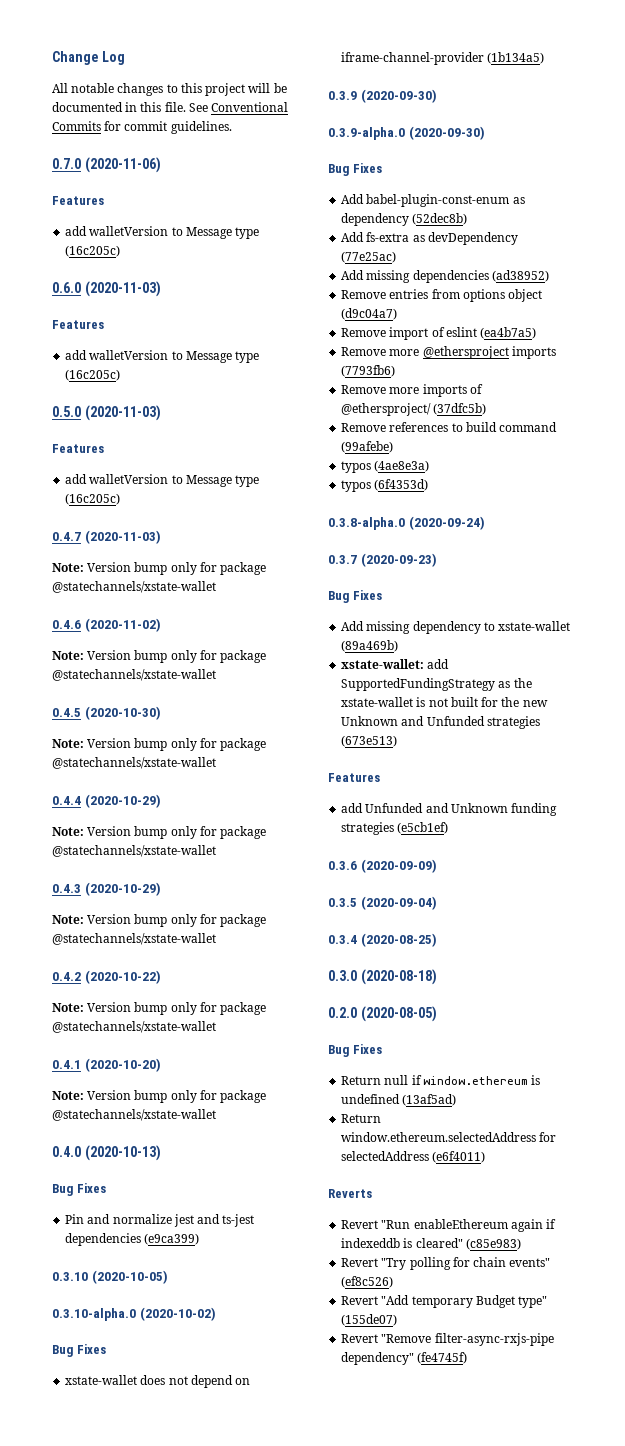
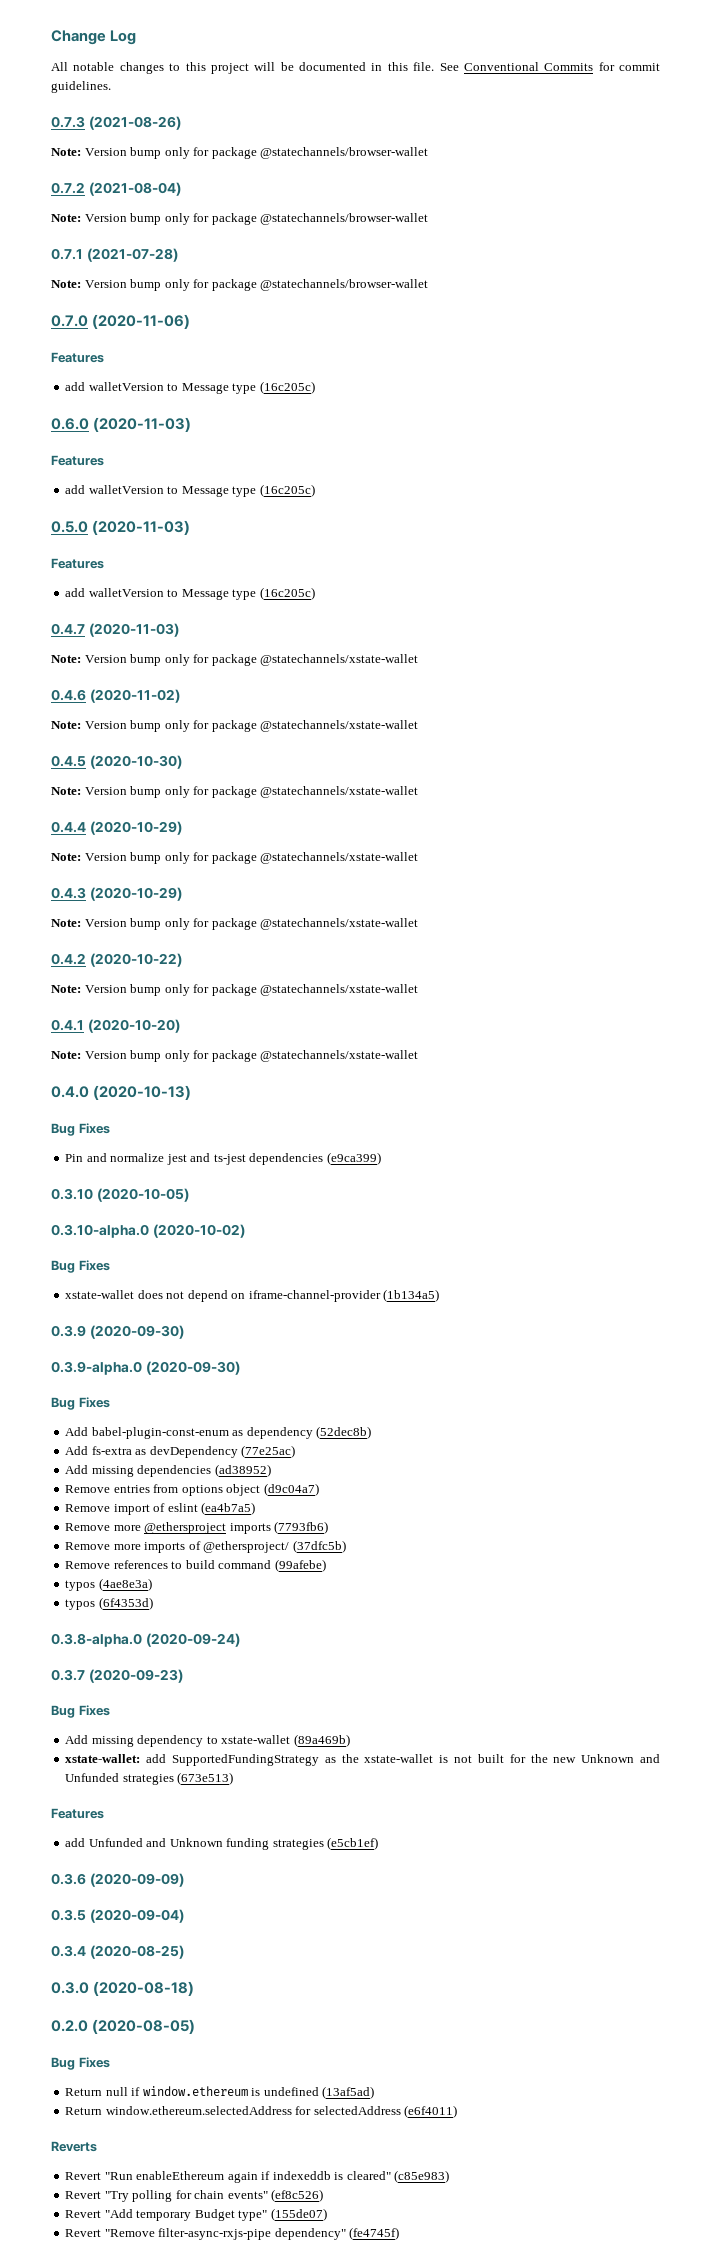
(232, 127) none -> [51,116,181,130] [51,147,429,159] [51,182,181,196] [51,213,429,225] [51,248,178,262] [51,279,429,291] // 0.7.3 (2021-08-26) // Note: Version bump only for package @statechannels/browser-wallet // 0.7.2 (2021-08-04) // Note: Version bump only for package @statechannels/browser-wallet // 0.7.1 (2021-07-28) // Note: Version bump only for package @statechannels/browser-wallet

